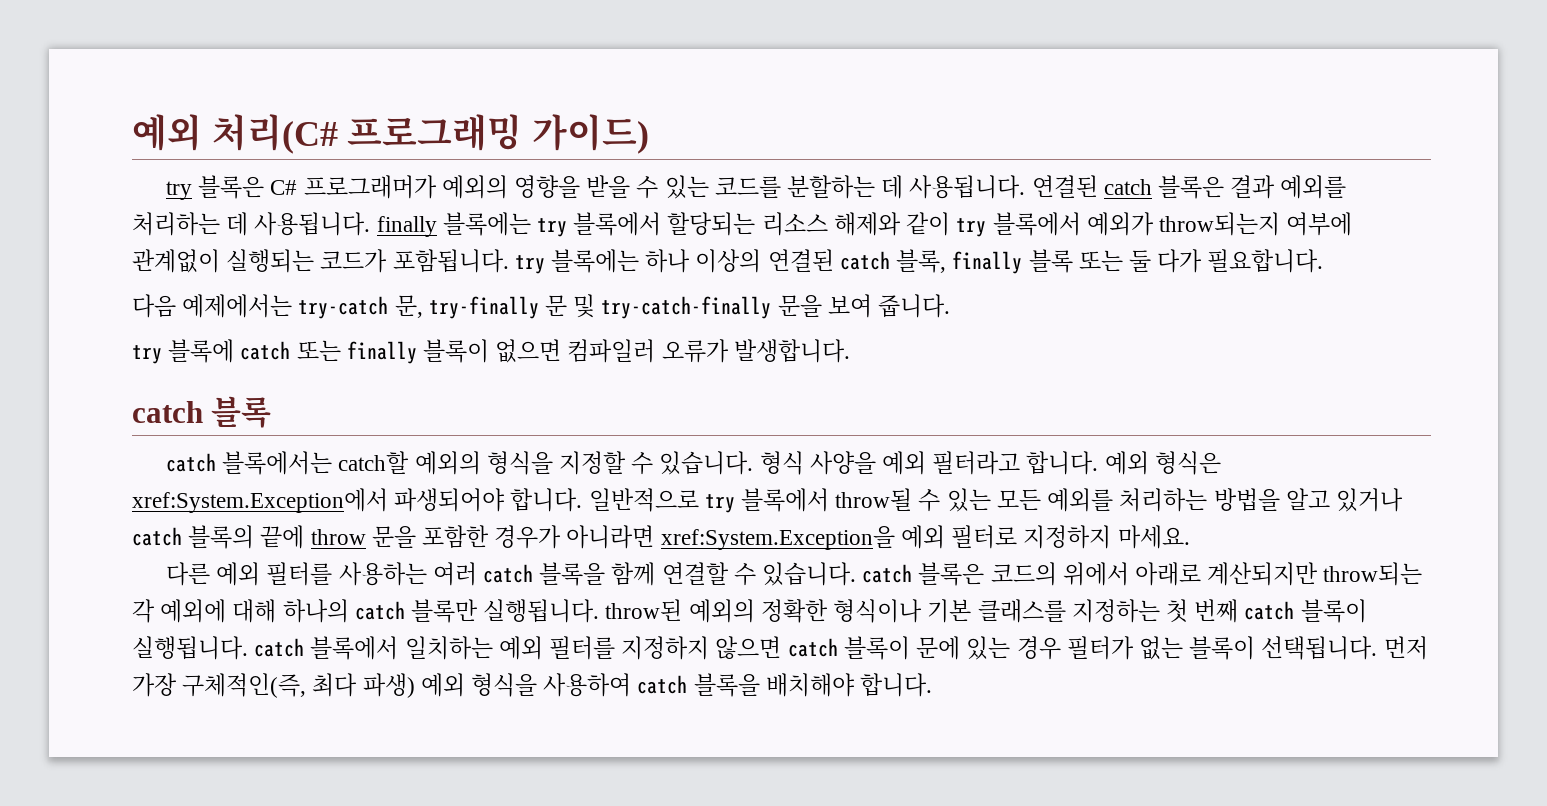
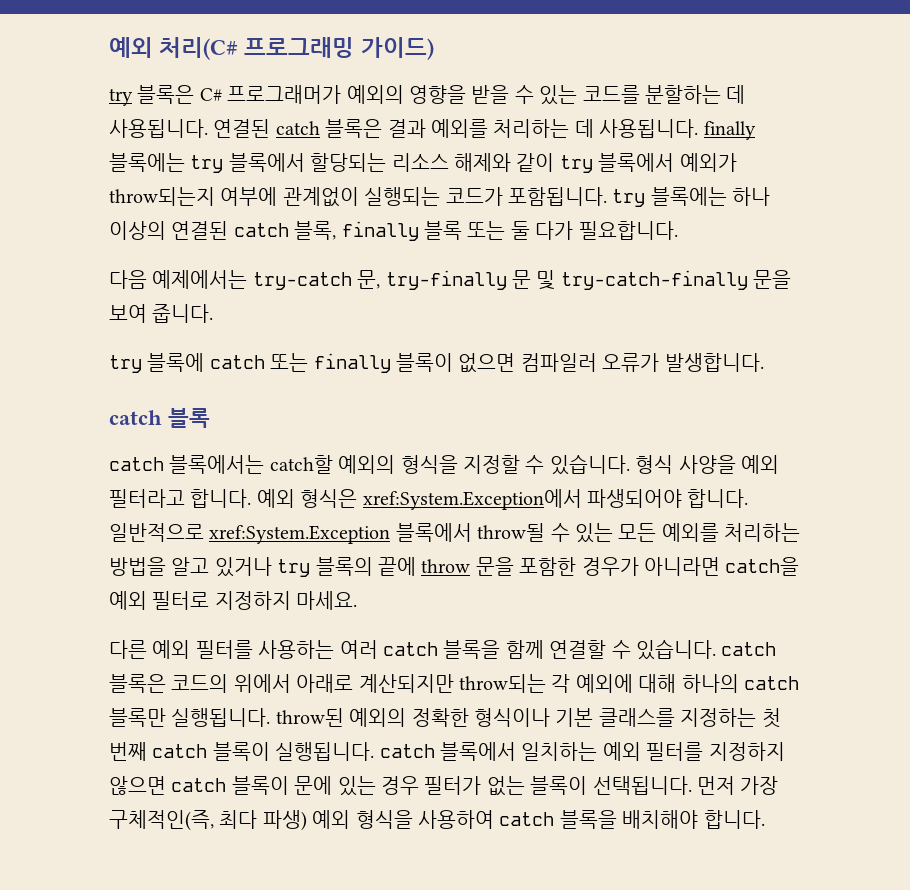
[704,494,735,513] try -> [209,525,391,544] xref:System.Exception
[132,527,182,546] catch -> [277,559,311,577] try
[660,526,895,550] xref:System.Exception을 -> [725,557,800,576] catch을

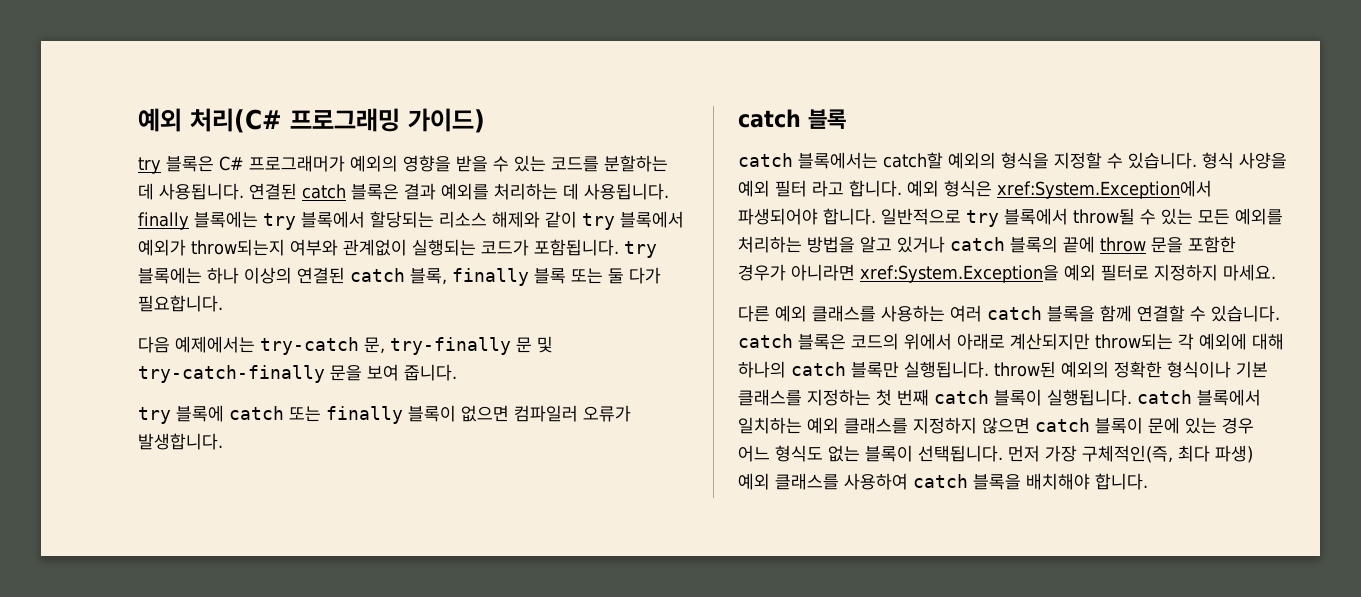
[220,187,278,206] 여부에 -> [290,239,338,256] 여부와
[109,489,185,508] 필터라고 -> [775,180,844,197] 필터 라고
[209,525,391,544] xref:System.Exception -> [966,210,999,227] try
[277,559,311,577] try -> [950,237,1005,251] catch
[725,557,800,576] catch을 -> [860,265,1059,283] xref:System.Exception을
[195,640,253,659] 필터를 -> [812,305,876,322] 클래스를
[646,742,704,761] 필터를 -> [844,417,908,434] 클래스를
[424,776,482,795] 필터가 -> [738,445,823,462] 어느 형식도
[355,810,413,829] 형식을 -> [775,473,839,490] 클래스를

